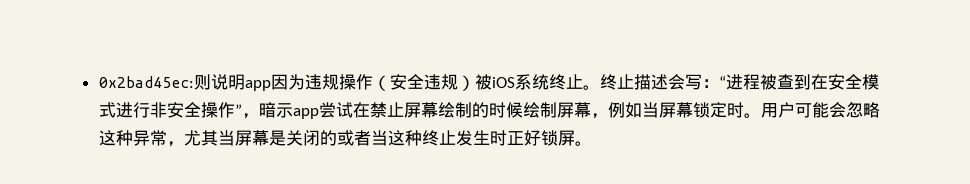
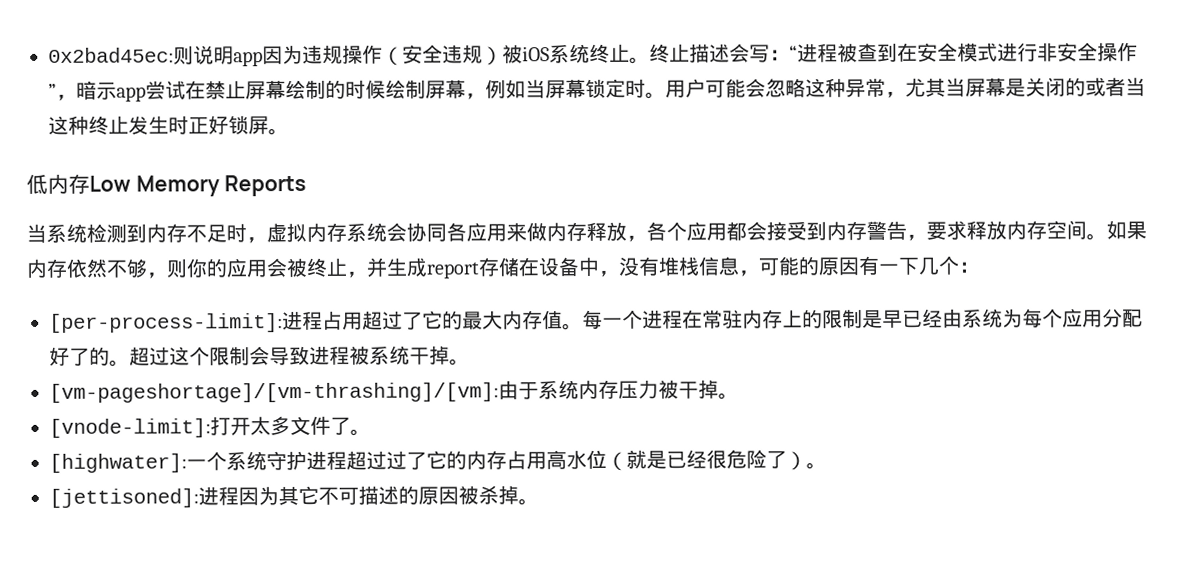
(592, 143) none -> [26,173,307,197] [26,220,1147,244] [26,255,979,279] [49,308,1143,333] [49,345,470,367] [49,379,739,403] [49,415,371,438] [49,449,827,473] [49,485,539,508] // 低内存Low Memory Reports // 当系统检测到内存不足时，虚拟内存系统会协同各应用来做内存释放，各个应用都会接受到内存警告，要求释放内存空间。如果内存依然不够，则你的应用会被终止，并生成report存储在设备中，没有堆栈信息，可能的原因有一下几个： // [per-process-limit]:进程占用超过了它的最大内存值。每一个进程在常驻内存上的限制是早已经由系统为每个应用分配好了的。超过这个限制会导致进程被系统干掉。 // [vm-pageshortage]/[vm-thrashing]/[vm]:由于系统内存压力被干掉。 // [vnode-limit]:打开太多文件了。 // [highwater]:一个系统守护进程超过过了它的内存占用高水位（就是已经很危险了）。 // [jettisoned]:进程因为其它不可描述的原因被杀掉。

